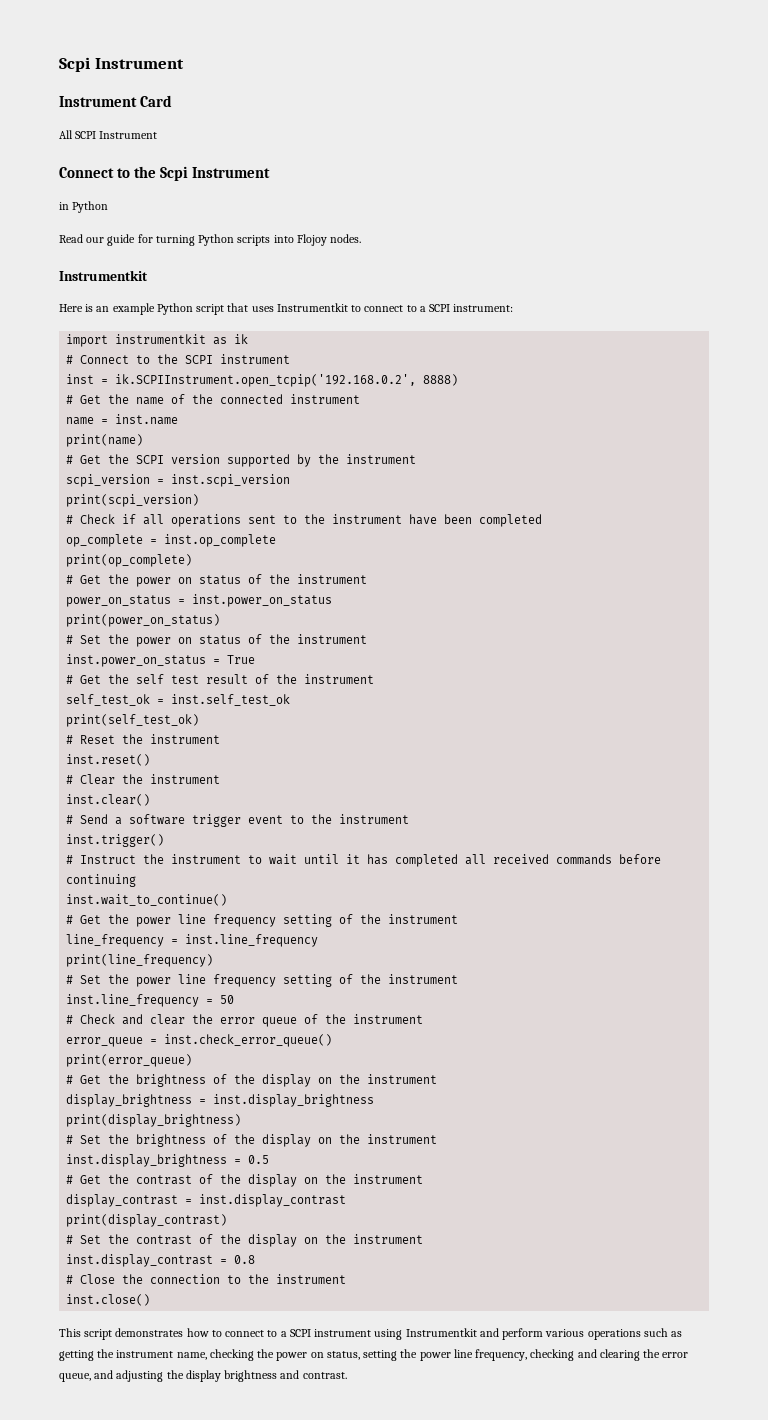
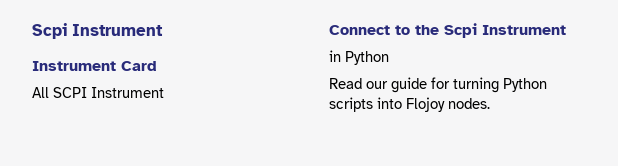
[59,270,148,281] [59,303,514,315] [66,334,249,347] [66,354,291,364] [66,374,459,387] [66,394,361,405] [66,414,179,425] [66,434,144,447] [66,454,417,467] [66,474,291,487] [66,494,200,507] [66,514,543,527] [66,534,277,547] [66,554,193,567] [66,574,368,587] [66,594,333,607] [66,614,221,627] [66,634,368,647] [66,654,256,667] [66,674,375,684] [66,694,291,706] [66,714,200,727] [66,734,221,744] [66,754,151,766] [66,774,221,785] [66,794,151,806] [66,814,410,827] [66,834,165,847] [66,854,662,867] [66,874,137,887] [66,894,228,906] [66,914,459,927] [66,934,319,947] [66,954,214,967] [66,974,459,987] [66,994,235,1007] [66,1014,424,1027] [66,1034,333,1047] [66,1054,193,1067] [66,1074,438,1087] [66,1094,375,1107] [66,1114,242,1127] [66,1134,438,1147] [66,1154,270,1167] [66,1174,424,1187] [66,1194,347,1207] [66,1214,228,1227] [66,1234,424,1247] [66,1254,256,1267] [66,1274,347,1284] [66,1294,151,1306] [59,1328,683,1340] [59,1349,689,1361] [59,1370,347,1382] // Instrumentkit // Here is an example Python script that uses Instrumentkit to connect to a SCPI instrument: // import instrumentkit as ik // # Connect to the SCPI instrument // inst = ik.SCPIInstrument.open_tcpip('192.168.0.2', 8888) // # Get the name of the connected instrument // name = inst.name // print(name) // # Get the SCPI version supported by the instrument // scpi_version = inst.scpi_version // print(scpi_version) // # Check if all operations sent to the instrument have been completed // op_complete = inst.op_complete // print(op_complete) // # Get the power on status of the instrument // power_on_status = inst.power_on_status // print(power_on_status) // # Set the power on status of the instrument // inst.power_on_status = True // # Get the self test result of the instrument // self_test_ok = inst.self_test_ok // print(self_test_ok) // # Reset the instrument // inst.reset() // # Clear the instrument // inst.clear() // # Send a software trigger event to the instrument // inst.trigger() // # Instruct the instrument to wait until it has completed all received commands before continuing // inst.wait_to_continue() // # Get the power line frequency setting of the instrument // line_frequency = inst.line_frequency // print(line_frequency) // # Set the power line frequency setting of the instrument // inst.line_frequency = 50 // # Check and clear the error queue of the instrument // error_queue = inst.check_error_queue() // print(error_queue) // # Get the brightness of the display on the instrument // display_brightness = inst.display_brightness // print(display_brightness) // # Set the brightness of the display on the instrument // inst.display_brightness = 0.5 // # Get the contrast of the display on the instrument // display_contrast = inst.display_contrast // print(display_contrast) // # Set the contrast of the display on the instrument // inst.display_contrast = 0.8 // # Close the connection to the instrument // inst.close() // This script demonstrates how to connect to a SCPI instrument using Instrumentkit and perform various operations such as getting the instrument name, checking the power on status, setting the power line frequency, checking and clearing the error queue, and adjusting the display brightness and contrast. -> (490, 103) none

